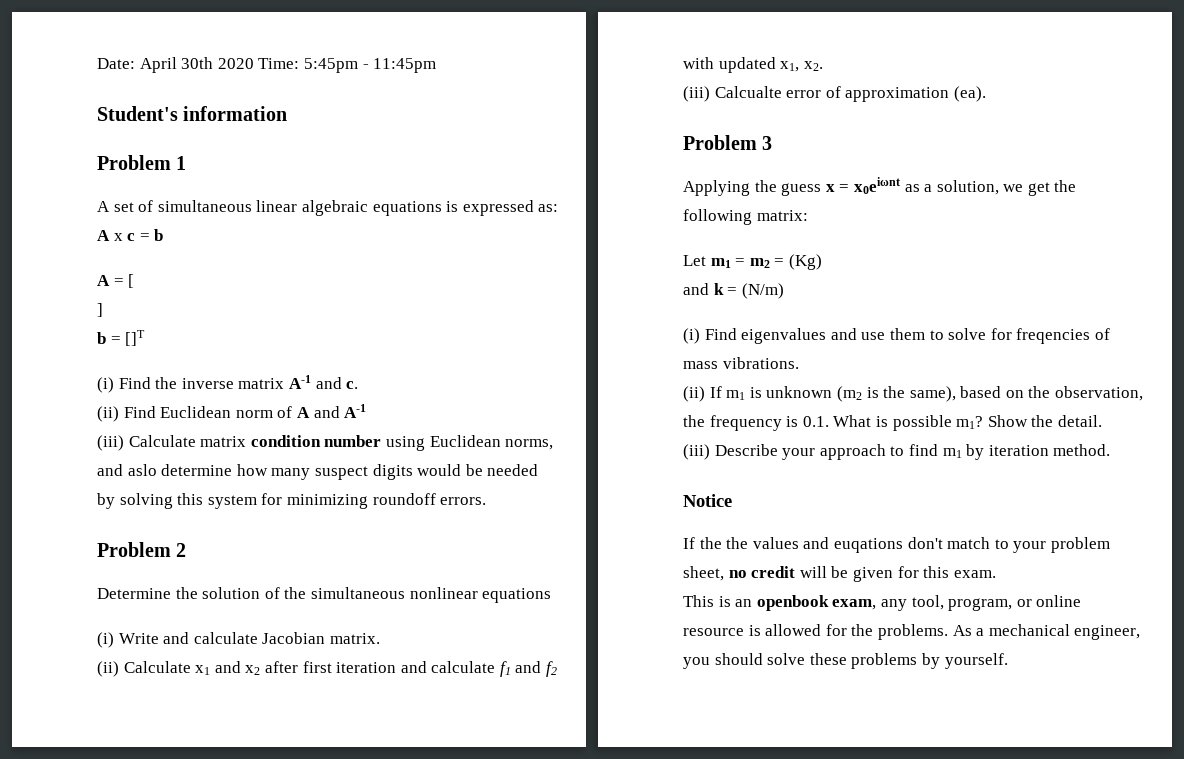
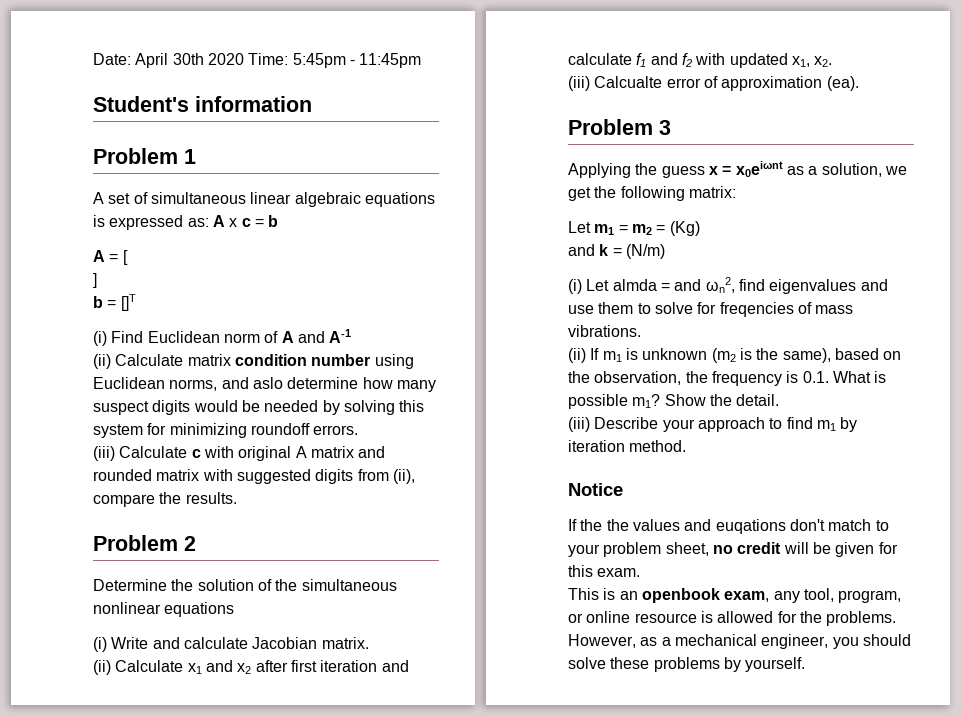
[155,375,359,389] [97,406,156,422] the inverse matrix A-1 and c. // (ii) Find -> (144, 337) none
[97,435,124,451] (iii) -> [93,354,111,369] (ii)
(487, 501) none -> [93,446,386,461] [93,469,415,484] [93,492,237,507] // (iii) Calculate c with original A matrix and rounded matrix with suggested digits from (ii), compare the results.
[704,328,737,340] Find -> [586,277,765,293] Let almda = and ωn2, find
[952,625,972,636] As -> [568,634,658,648] However, as

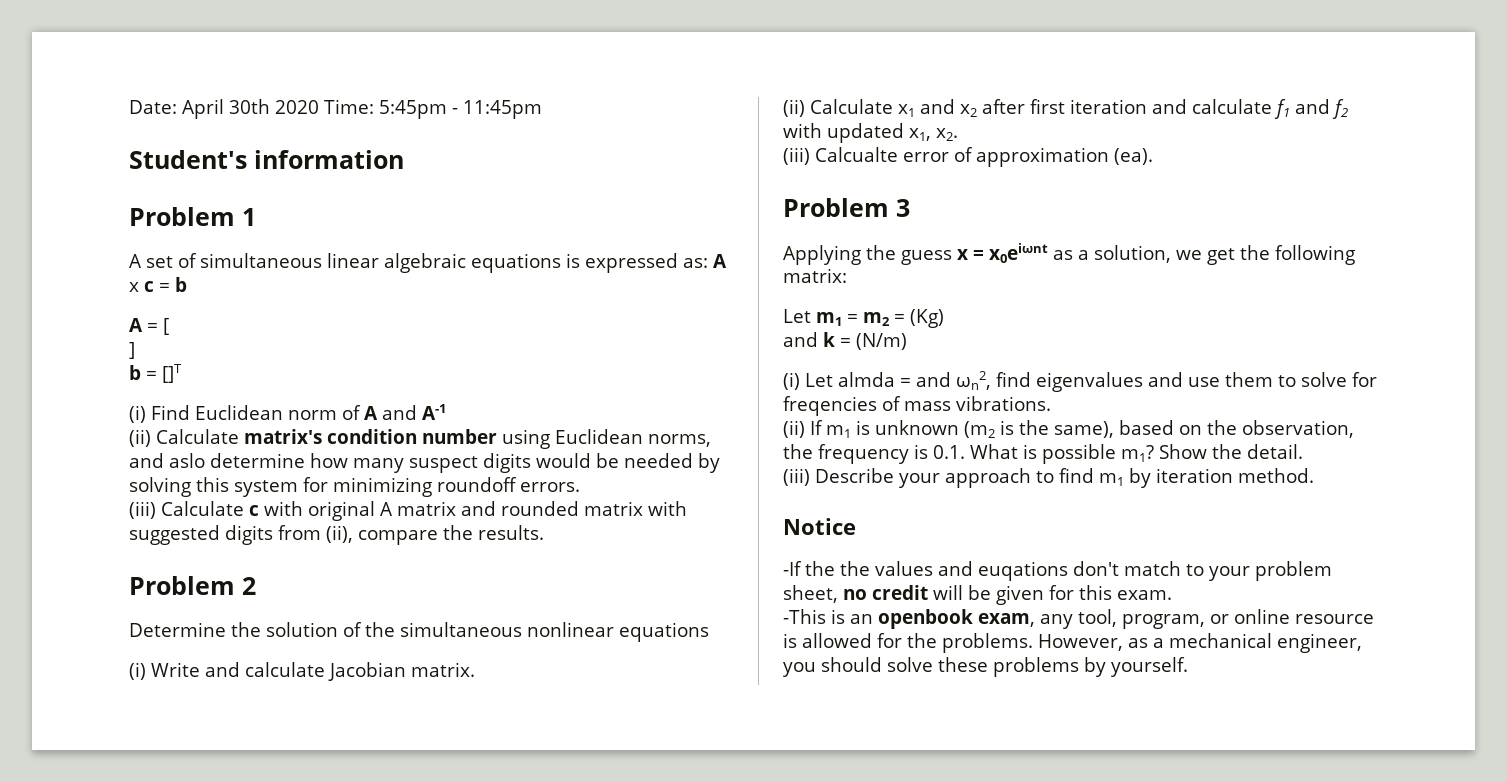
[187,354,231,366] matrix -> [244,429,322,444] matrix's
[568,519,577,531] If -> [783,561,802,576] -If
[568,588,599,600] This -> [783,609,826,624] -This

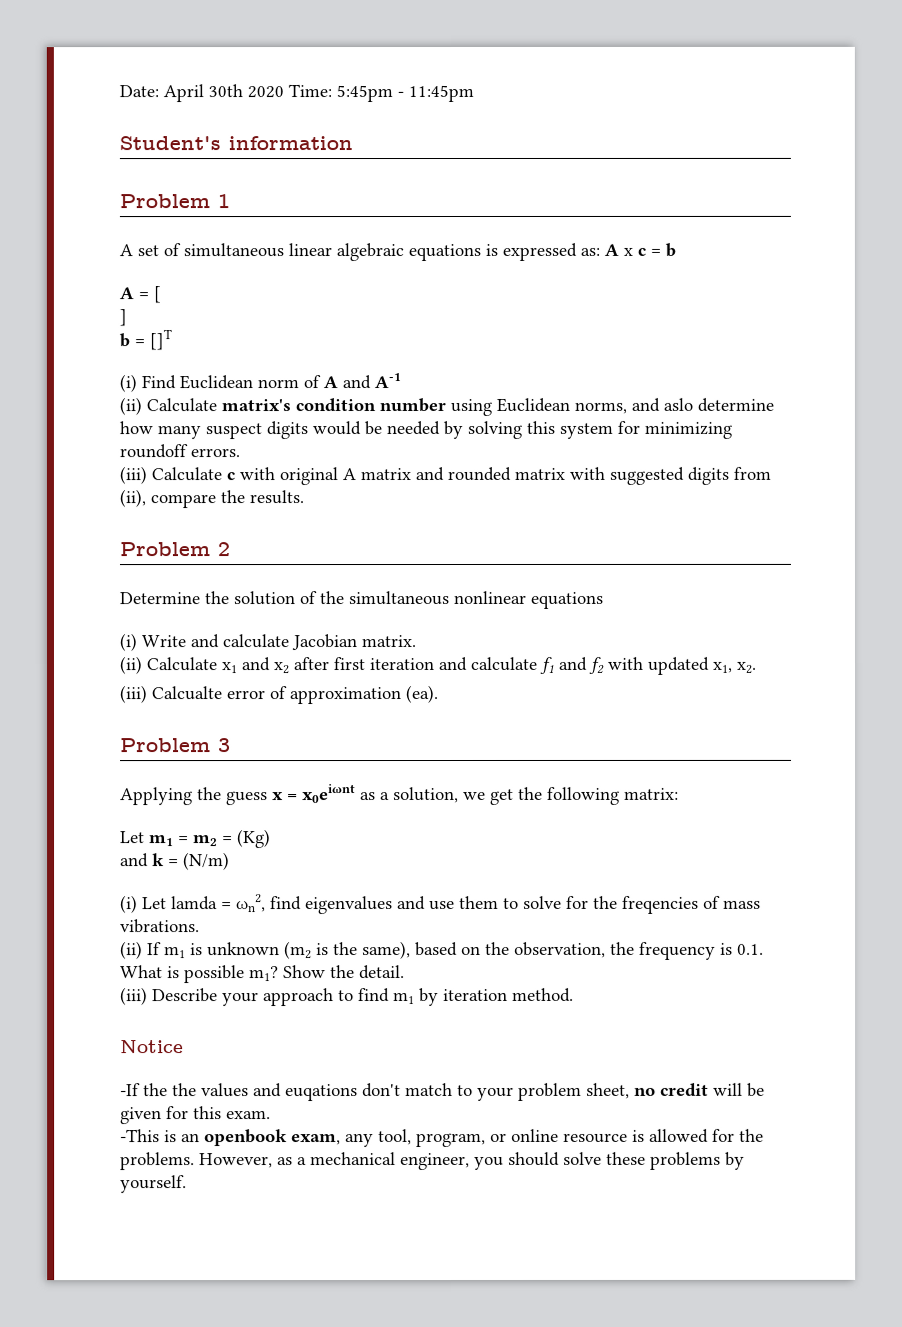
[838,372,951,387] almda = and -> [171,896,232,911] lamda =
(1377, 379) none -> [593,895,618,909] the

